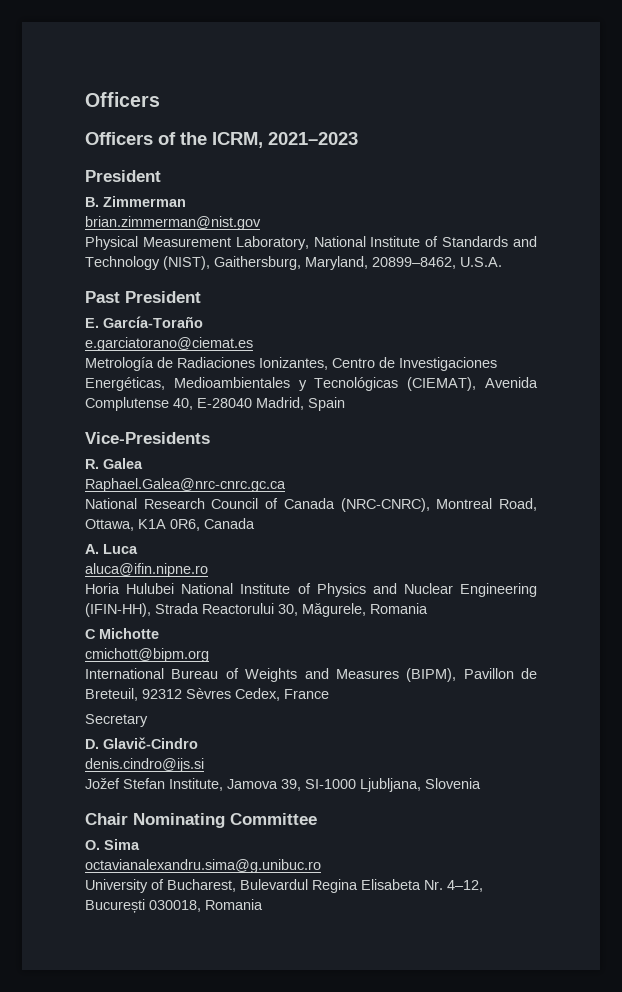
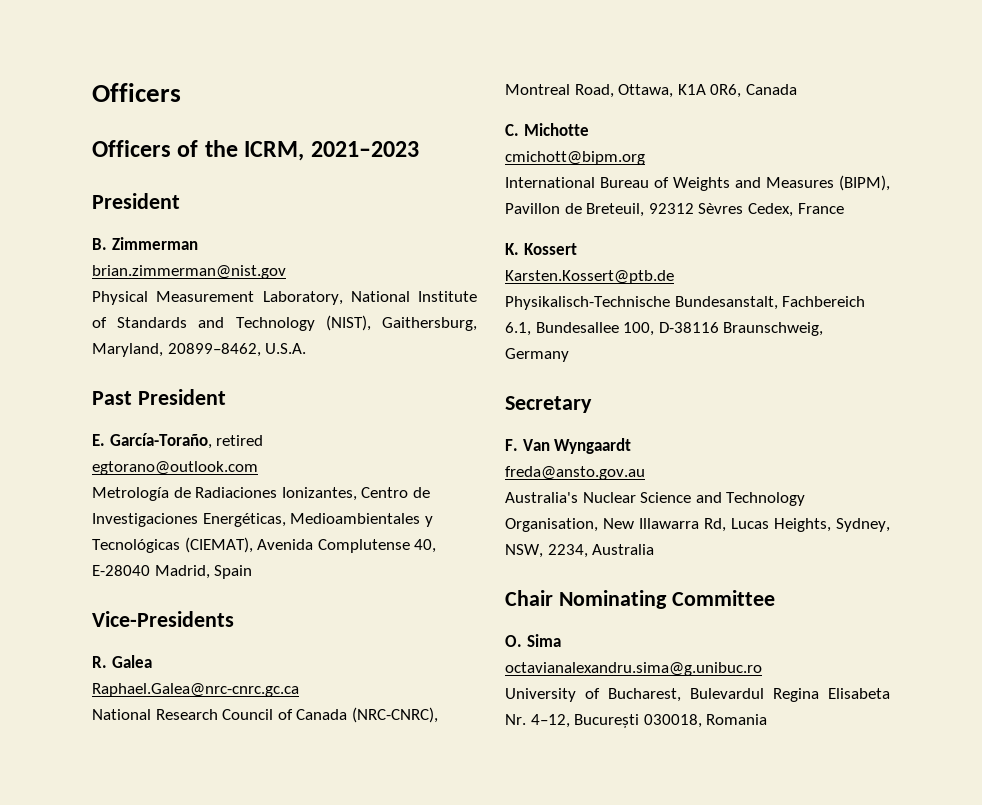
[103,316,203,328] [85,337,253,351] García-Toraño // e.garciatorano@ciemat.es -> [109,433,264,449] [92,461,258,475] García-Toraño, retired // egtorano@outlook.com
[85,544,138,554] [85,563,208,577] [85,583,537,597] [85,602,428,617] [85,629,96,639] A. Luca // aluca@ifin.nipne.ro // Horia Hulubei National Institute of Physics and Nuclear Engineering (IFIN-HH), Strada Reactorului 30, Măgurele, Romania // C -> [505,124,519,136] C.
[85,714,148,727] [85,737,198,749] [85,758,204,772] [85,778,481,792] Secretary // D. Glavič-Cindro // denis.cindro@ijs.si // Jožef Stefan Institute, Jamova 39, SI-1000 Ljubljana, Slovenia -> [505,243,577,255] [505,270,674,284] [505,296,866,310] [505,322,824,336] [505,348,569,362] [505,396,592,413] [505,438,632,454] [505,466,645,480] [505,492,806,506] [505,518,890,532] [505,544,655,558] K. Kossert // Karsten.Kossert@ptb.de // Physikalisch-Technische Bundesanstalt, Fachbereich 6.1, Bundesallee 100, D-38116 Braunschweig, Germany // Secretary // F. Van Wyngaardt // freda@ansto.gov.au // Australia's Nuclear Science and Technology Organisation, New Illawarra Rd, Lucas Heights, Sydney, NSW, 2234, Australia

